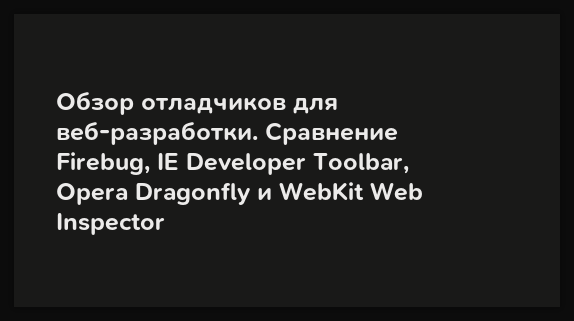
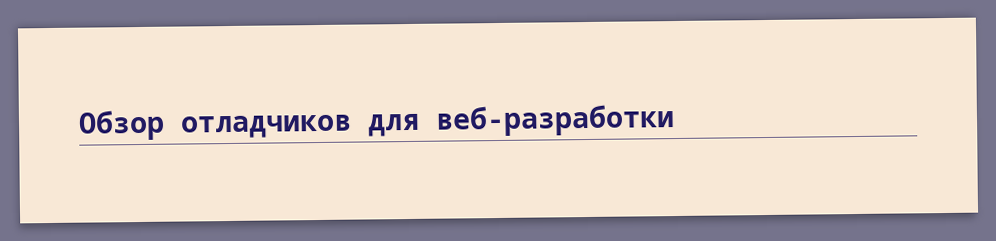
[56,121,398,145] [56,152,409,175] [56,182,423,205] [56,213,165,235] веб-разработки. Сравнение Firebug, IE Developer Toolbar, Opera Dragonfly и WebKit Web Inspector -> [435,104,675,137] веб-разработки

